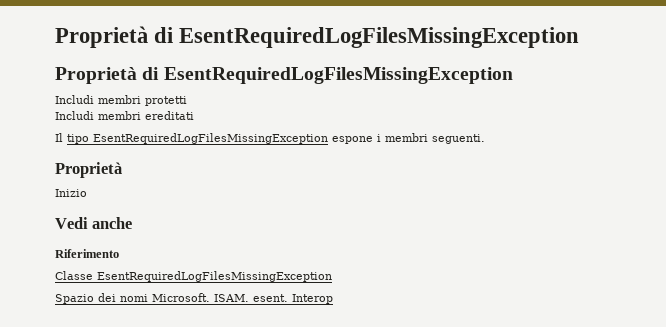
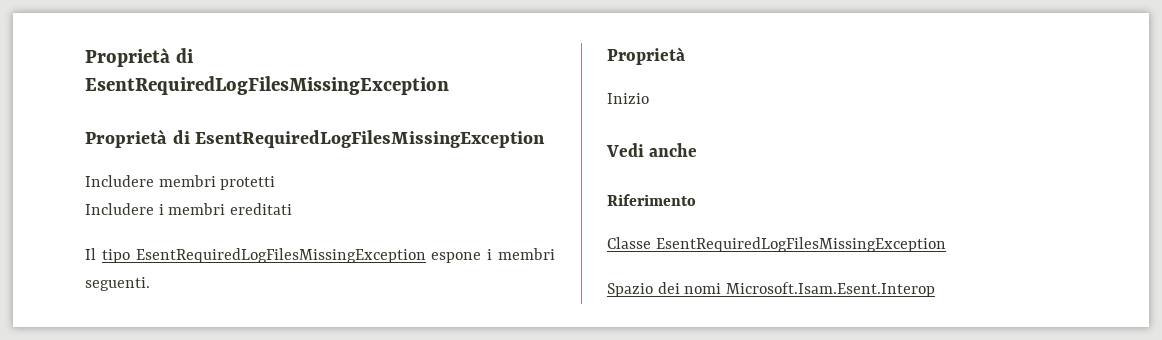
[55,95,94,104] Includi -> [85,175,154,187] Includere
[55,111,94,120] Includi -> [85,203,164,215] Includere i
[152,293,333,304] Microsoft. ISAM. esent. Interop -> [726,282,936,297] Microsoft.Isam.Esent.Interop

